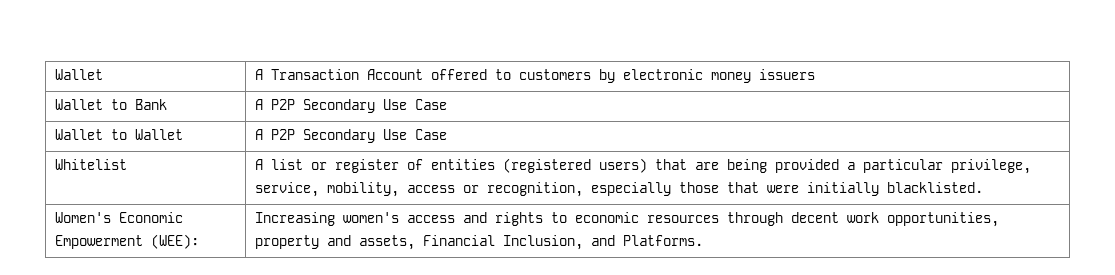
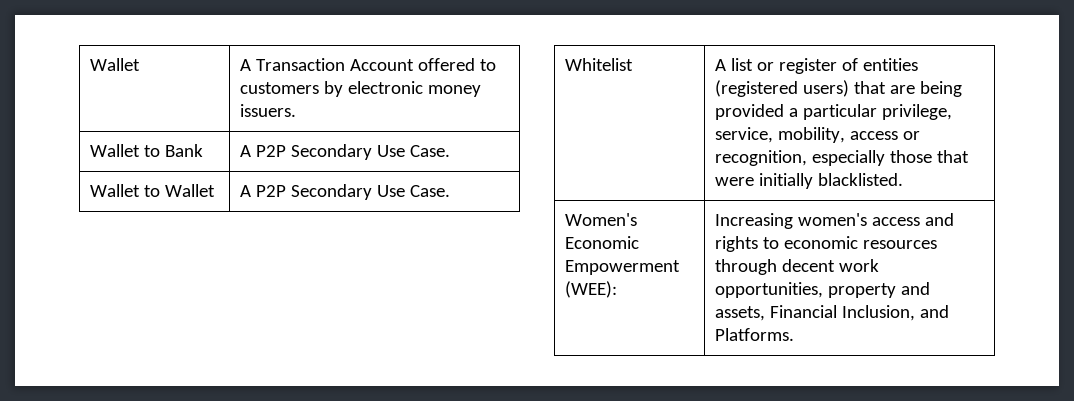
[759,69,816,80] issuers -> [240,104,297,117] issuers.
[415,99,448,110] Case -> [410,145,451,157] Case.
[415,129,448,140] Case -> [410,185,451,197] Case.

